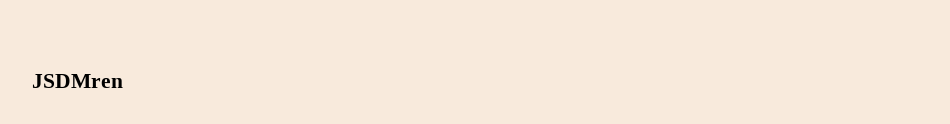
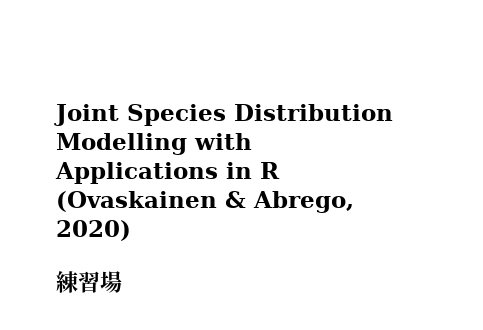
[32,74,123,88] JSDMren -> [54,104,393,126] [56,133,252,155] [55,162,280,184] [56,191,354,213] [56,220,131,241] [56,271,122,293] Joint Species Distribution Modelling with Applications in R (Ovaskainen & Abrego, 2020) // 練習場

